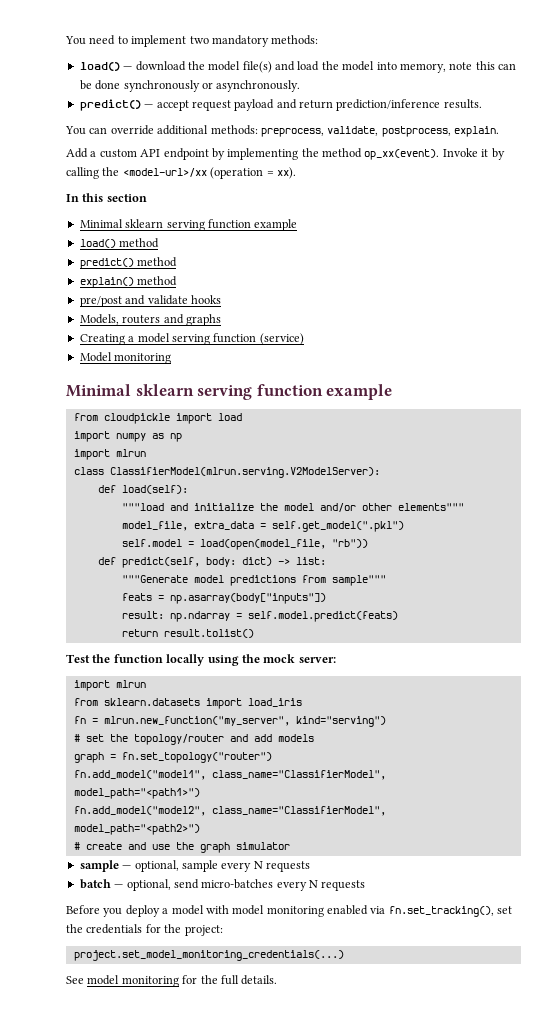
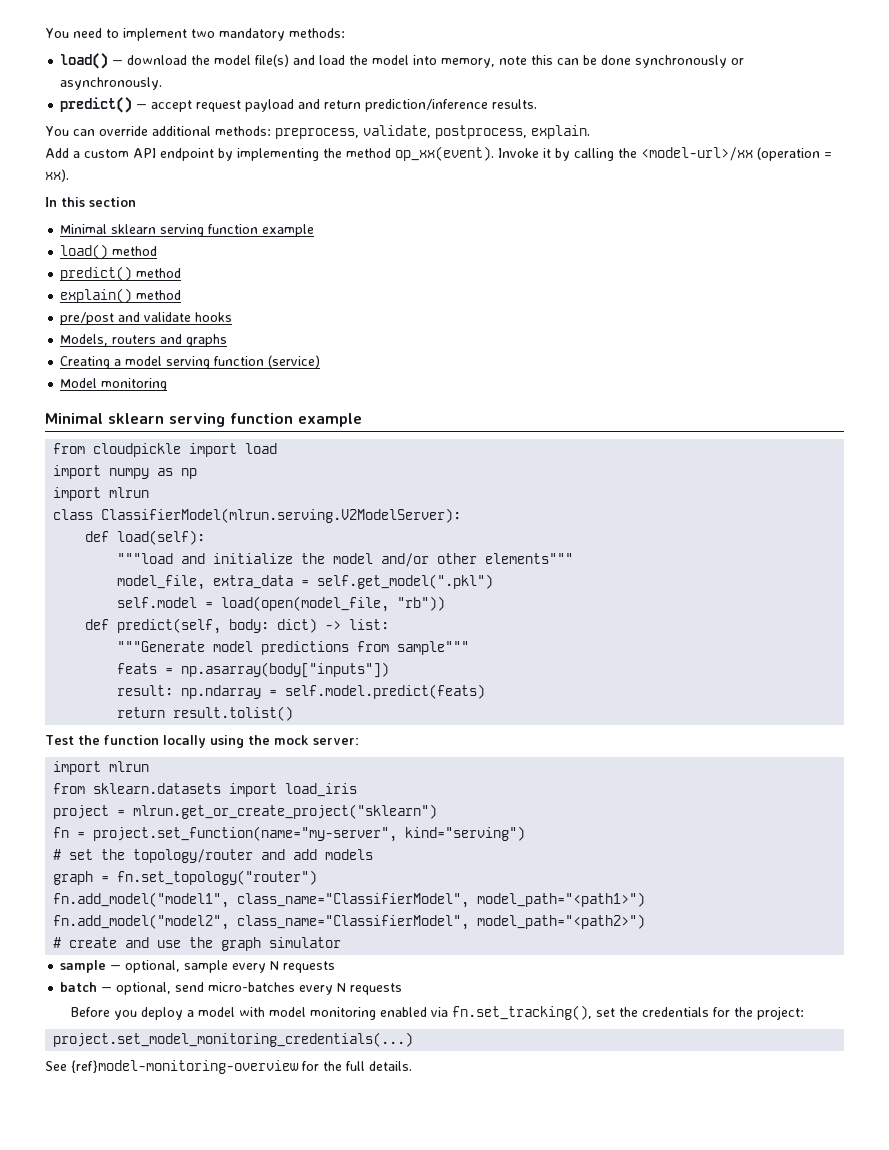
(302, 702) none -> [53,804,438,819] // project = mlrun.get_or_create_project("sklearn")
[103,716,290,726] mlrun.new_function("my_server", -> [93,826,398,842] project.set_function(name="my-server",
[87,975,179,987] model monitoring -> [71,1060,299,1074] {ref}model-monitoring-overview

